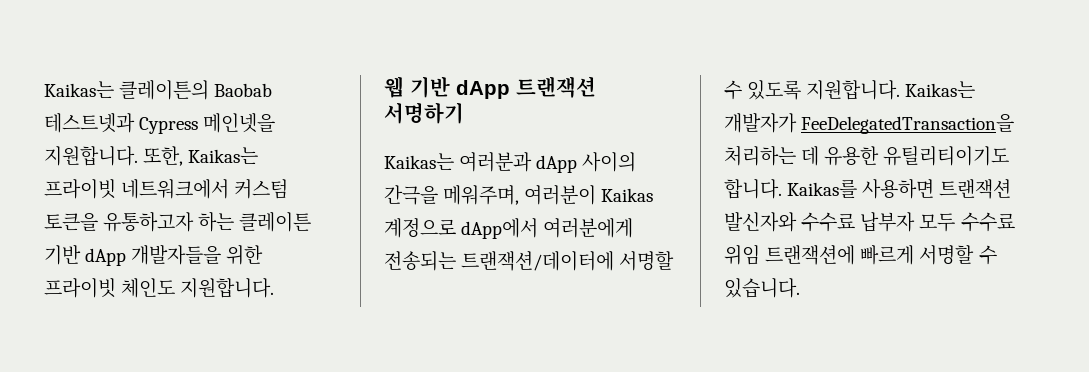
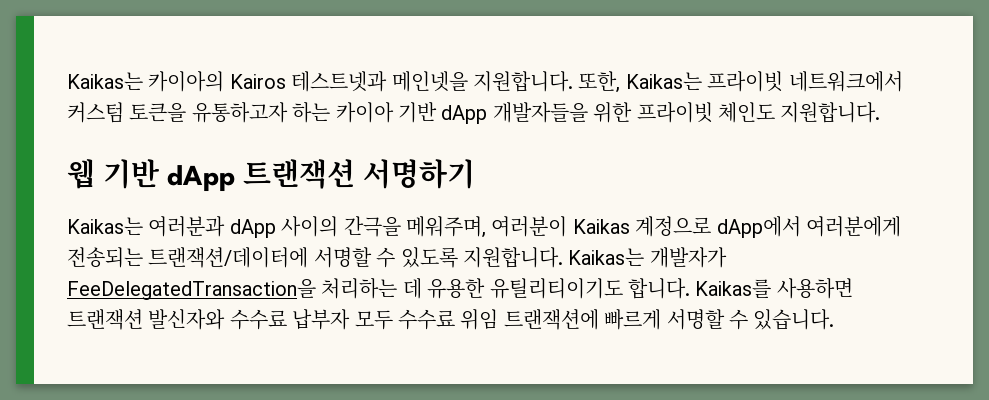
[44,80,273,100] [44,113,199,134] Kaikas는 클레이튼의 Baobab 테스트넷과 Cypress -> [67,71,388,92] Kaikas는 카이아의 Kairos 테스트넷과
[239,212,312,232] 클레이튼 -> [335,102,394,123] 카이아

